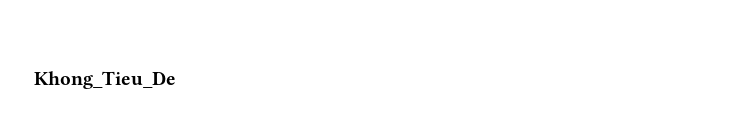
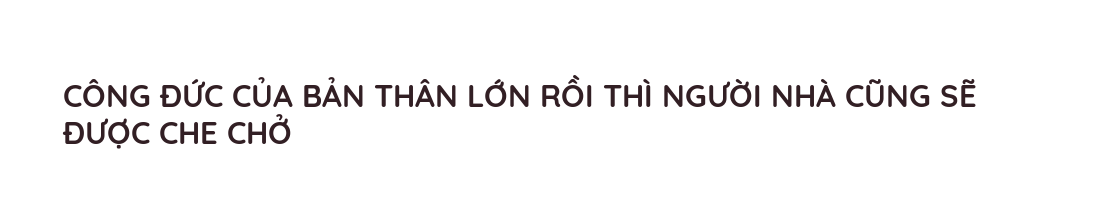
[34,71,176,89] Khong_Tieu_De -> [63,75,977,107] [62,114,292,149] CÔNG ĐỨC CỦA BẢN THÂN LỚN RỒI THÌ NGƯỜI NHÀ CŨNG SẼ ĐƯỢC CHE CHỞ

